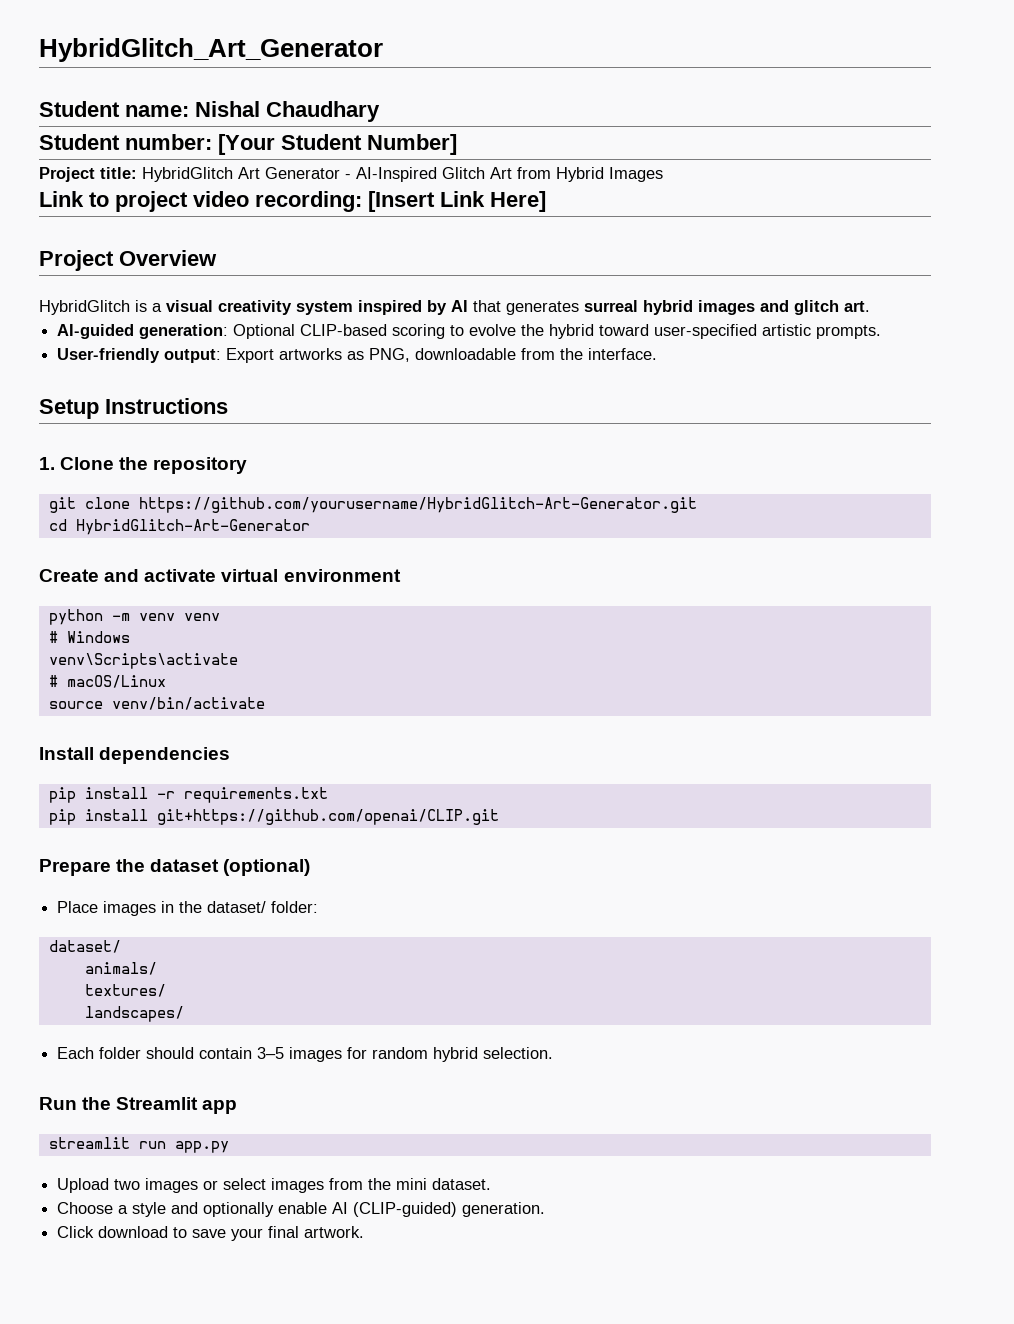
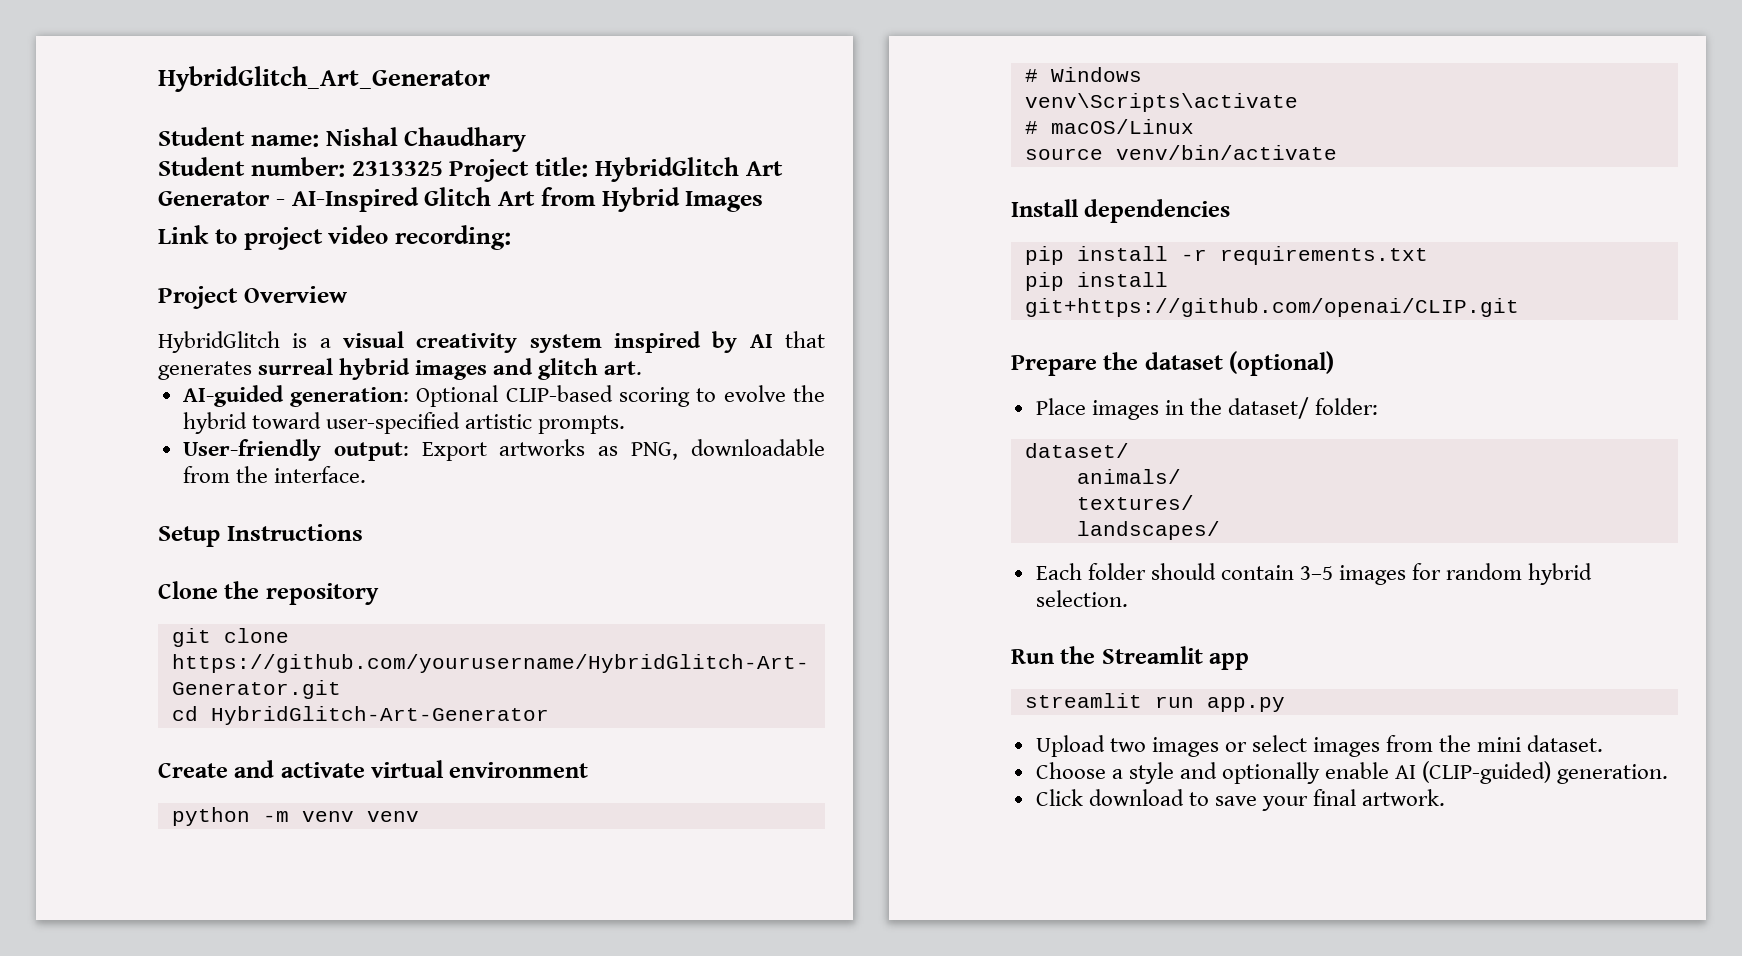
[218,134,457,155] [Your Student Number] // -> [351,161,443,176] 2313325
[368,191,546,212] [Insert Link Here] -> (511, 237) none
[39,457,55,470] 1. -> (363, 532) none

